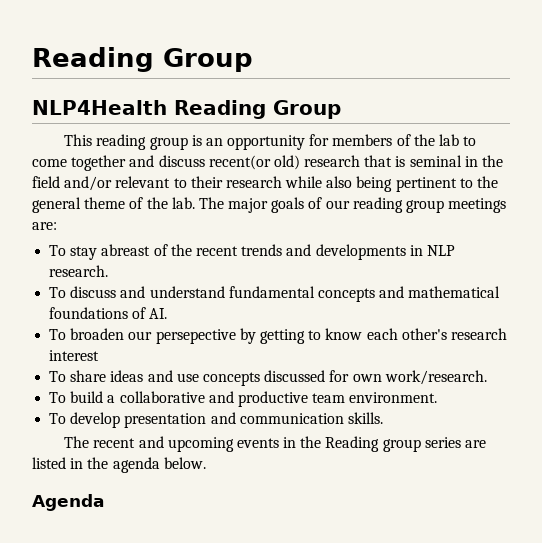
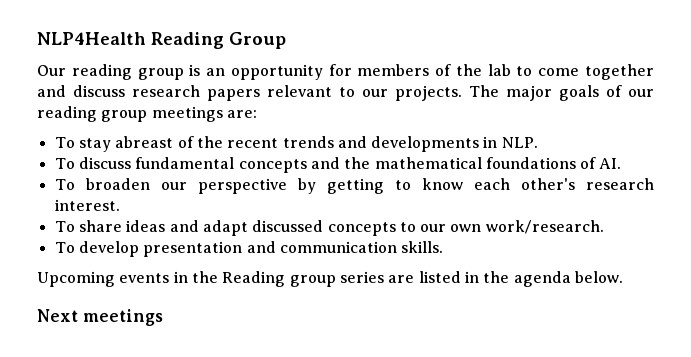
[32,47,253,72] Reading Group // -> (37, 38) none
[64,134,93,146] This -> [37,65,66,76] Our
[208,155,504,170] [32,176,499,192] [32,197,195,213] recent(or old) research that is seminal in the field and/or relevant to their research while also being pertinent to the general theme of the lab. -> [132,85,462,101] research papers relevant to our projects.
[426,245,455,256] [49,265,109,277] NLP research. -> [501,137,538,148] NLP.
[120,286,225,298] and understand -> (131, 163) none
(405, 292) none -> [344,157,371,169] the
[155,329,236,344] persepective -> [197,178,287,194] perspective
[49,350,100,361] interest -> [54,199,120,211] interest.
[176,370,487,386] [49,391,438,407] use concepts discussed for own work/research. // To build a collaborative and productive team environment. -> [202,220,604,236] adapt discussed concepts to our own work/research.
[64,436,234,452] The recent and upcoming -> [37,271,115,287] Upcoming
[32,494,104,511] Agenda -> [37,309,163,326] Next meetings

